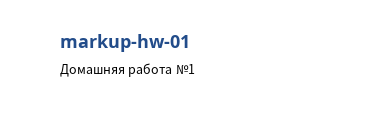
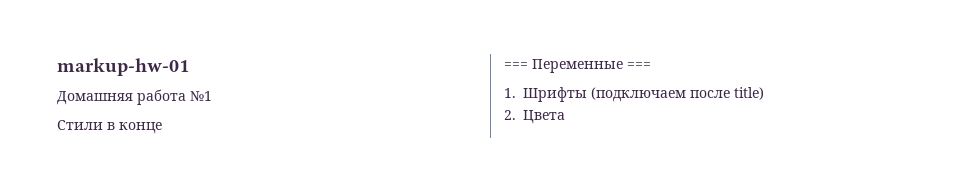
(195, 69) none -> [57,120,162,134] [504,59,651,73] [504,87,764,102] [504,110,565,124] // Стили в конце // === Переменные === // 1. Шрифты (подключаем после title) // 2. Цвета

